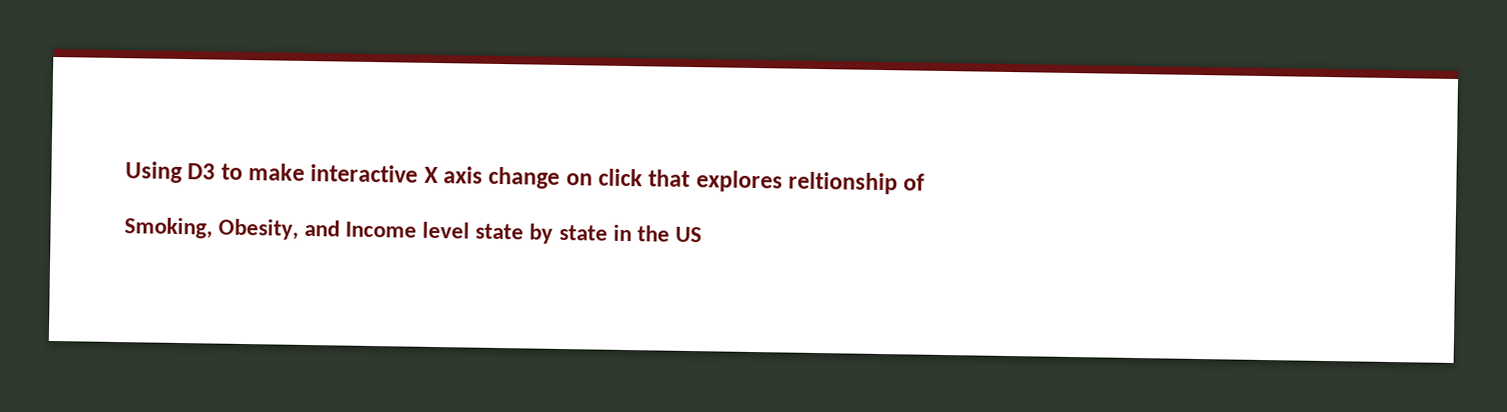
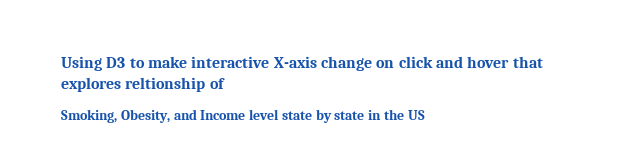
[423,166,484,184] X axis -> [273,56,317,68] X-axis
(644, 177) none -> [435,56,510,68] and hover

